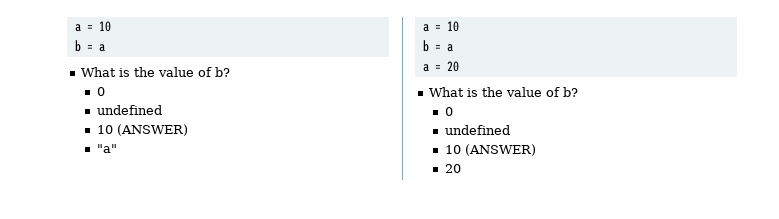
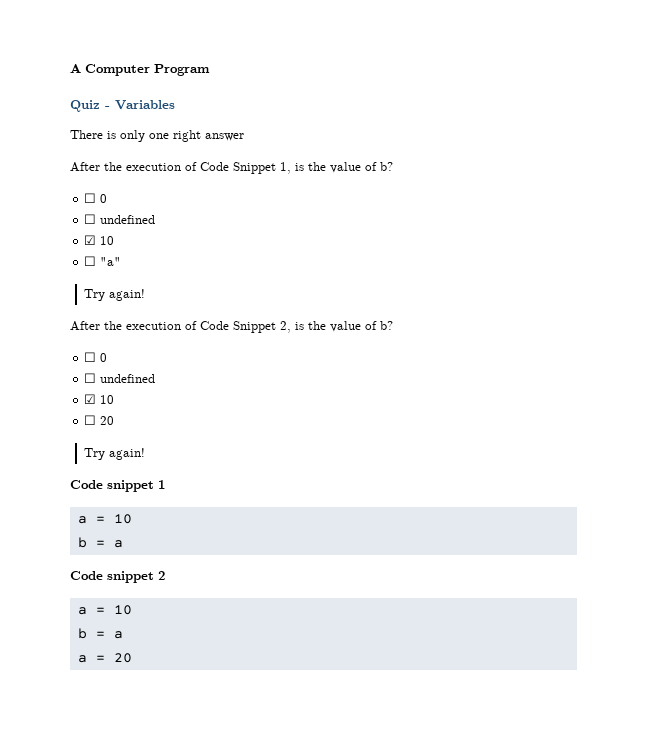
[74,21,111,32] [74,40,105,52] [81,67,231,77] [96,87,105,96] [96,105,162,115] [96,124,188,136] [96,144,117,153] a = 10 // b = a // What is the value of b? // 0 // undefined // 10 (ANSWER) // "a" -> [70,64,210,76] [70,100,175,112] [70,130,244,142] [70,162,393,174] [84,193,108,203] [84,214,156,224] [84,235,115,245] [84,256,122,266] [84,289,146,301] [70,321,393,333] [84,352,108,362] [84,373,156,383] [84,394,115,404] [84,415,115,425] [84,448,146,460] [70,480,165,492] [77,514,132,524] [77,537,123,548] [70,571,165,583] A Computer Program // Quiz - Variables // There is only one right answer // After the execution of Code Snippet 1, is the value of b? // ☐ 0 // ☐ undefined // ☑ 10 // ☐ "a" // Try again! // After the execution of Code Snippet 2, is the value of b? // ☐ 0 // ☐ undefined // ☑ 10 // ☐ 20 // Try again! // Code snippet 1 // a = 10 // b = a // Code snippet 2
[429,87,579,97] [444,107,453,116] [444,125,510,135] [444,144,536,156] [444,164,461,173] // What is the value of b? // 0 // undefined // 10 (ANSWER) // 20 -> (132, 658) none

